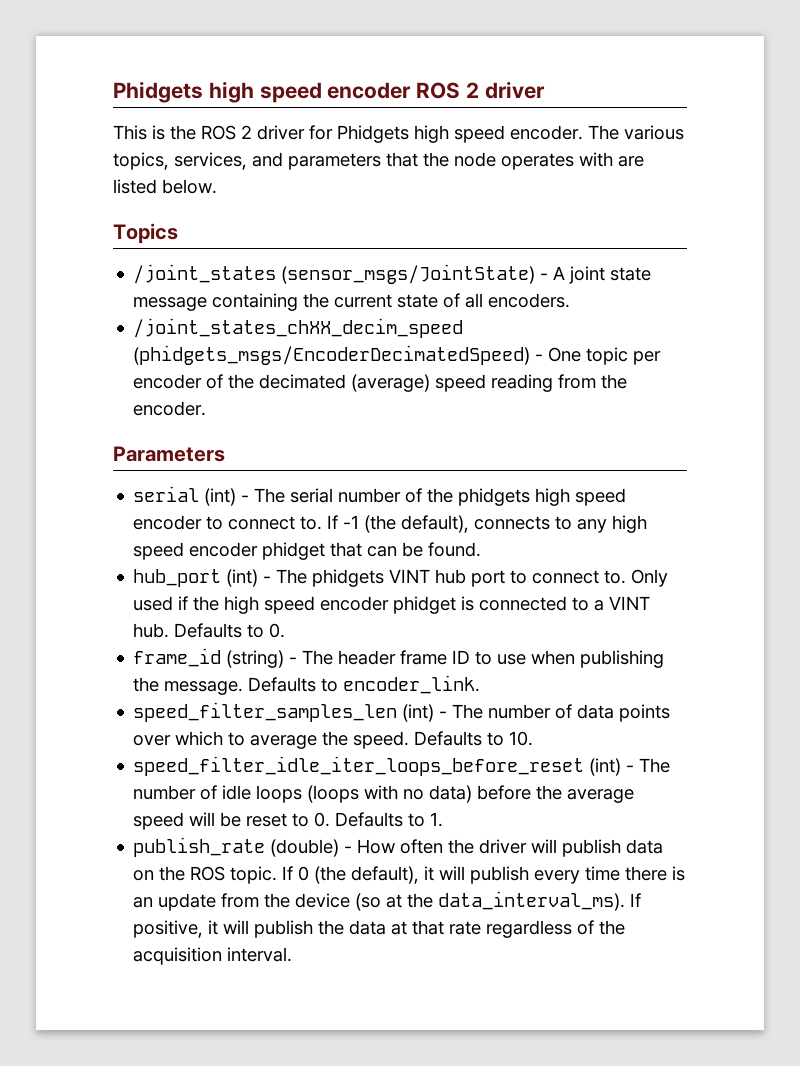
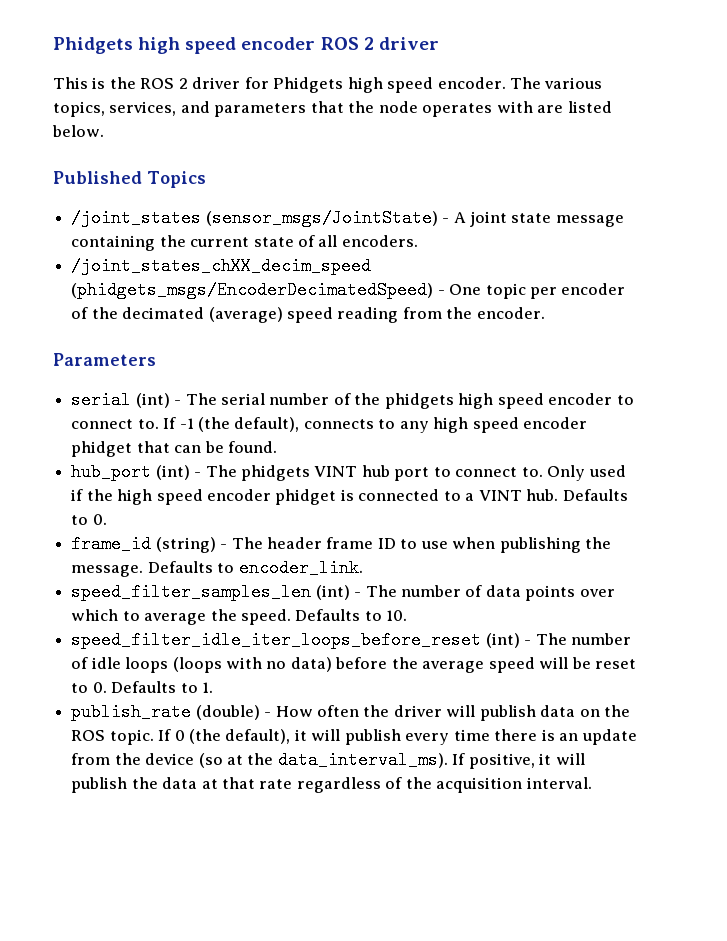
(217, 186) none -> [53,171,142,184] Published

